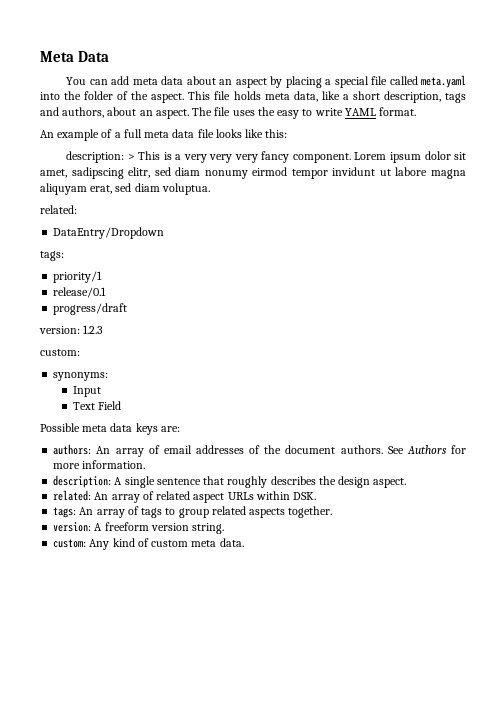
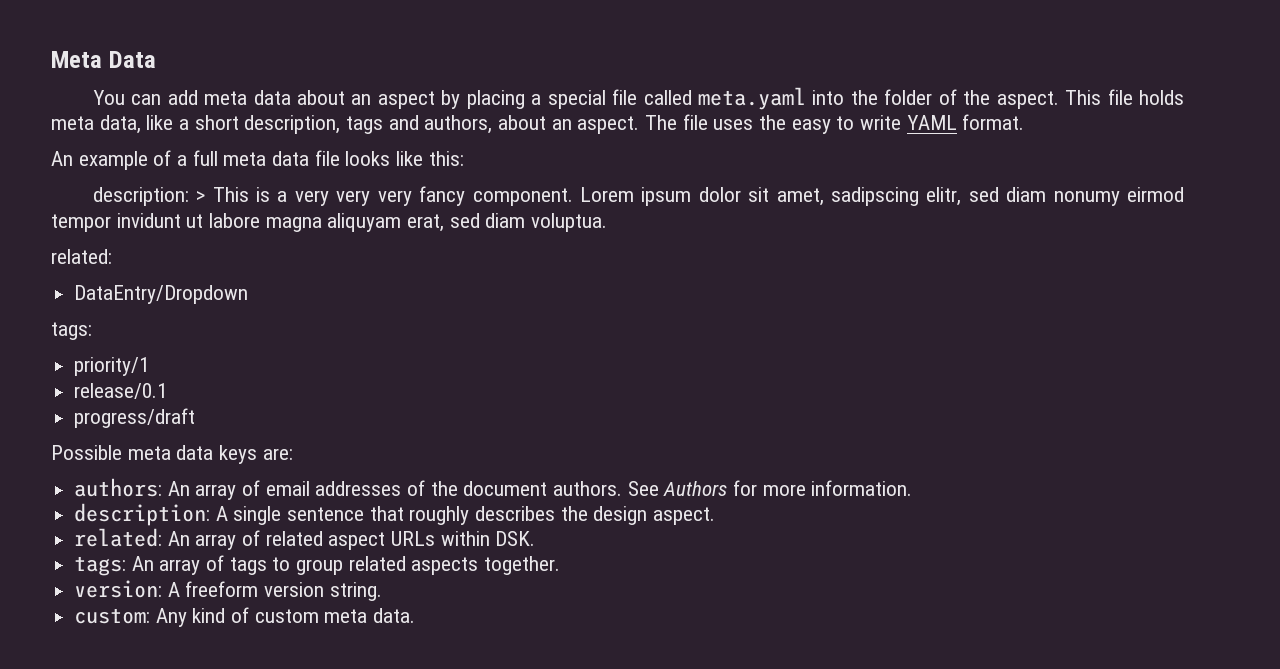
[39,325,104,334] [40,349,80,356] [53,372,109,381] [72,386,101,397] [72,401,122,410] // version: 1.2.3 // custom: // synonyms: // Input // Text Field -> (196, 418) none

